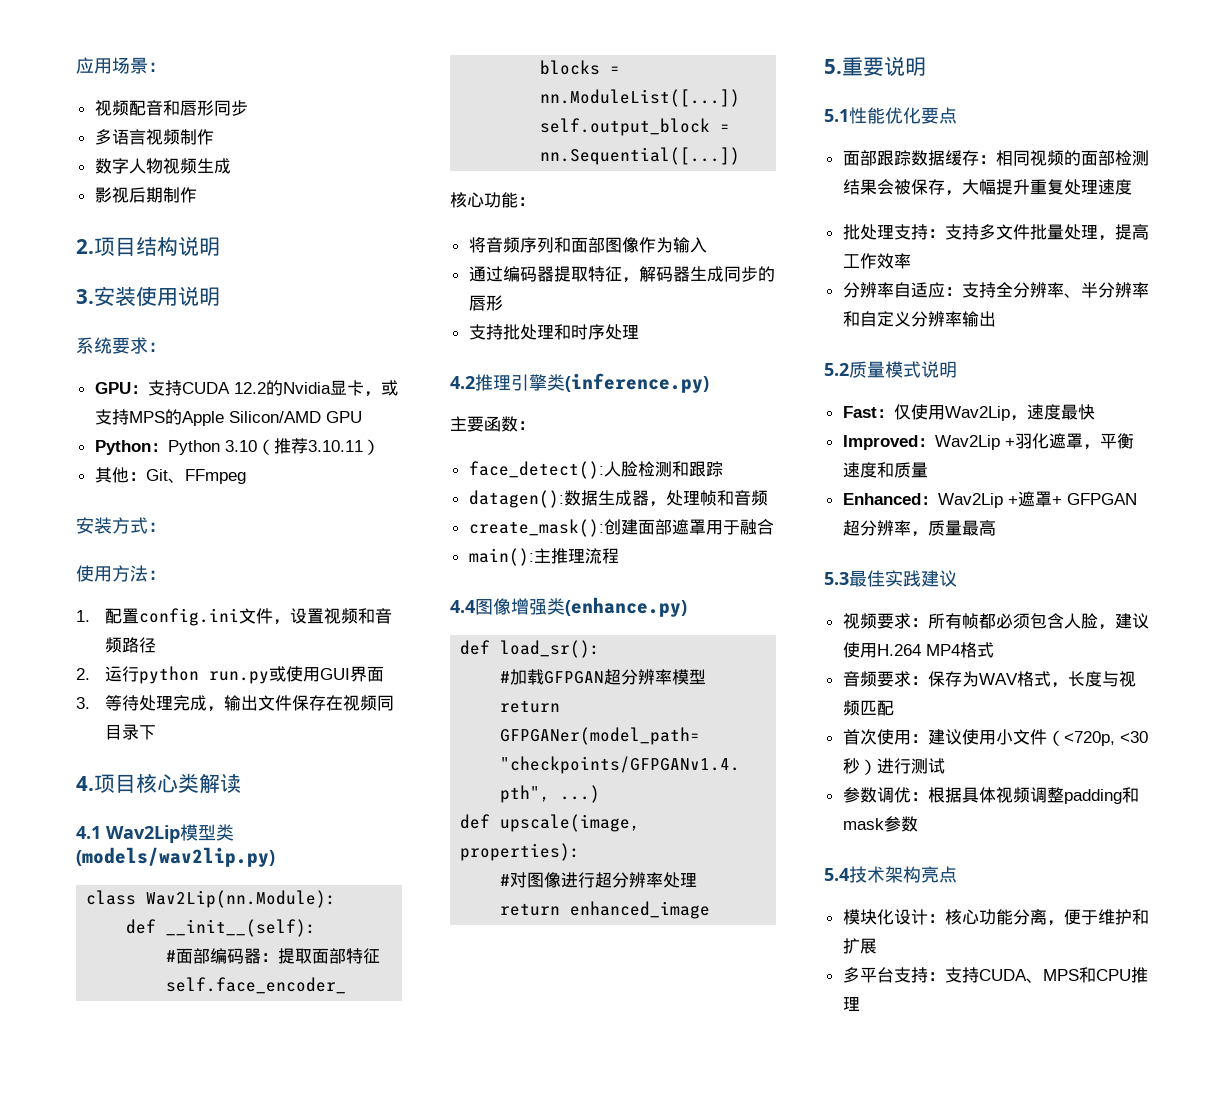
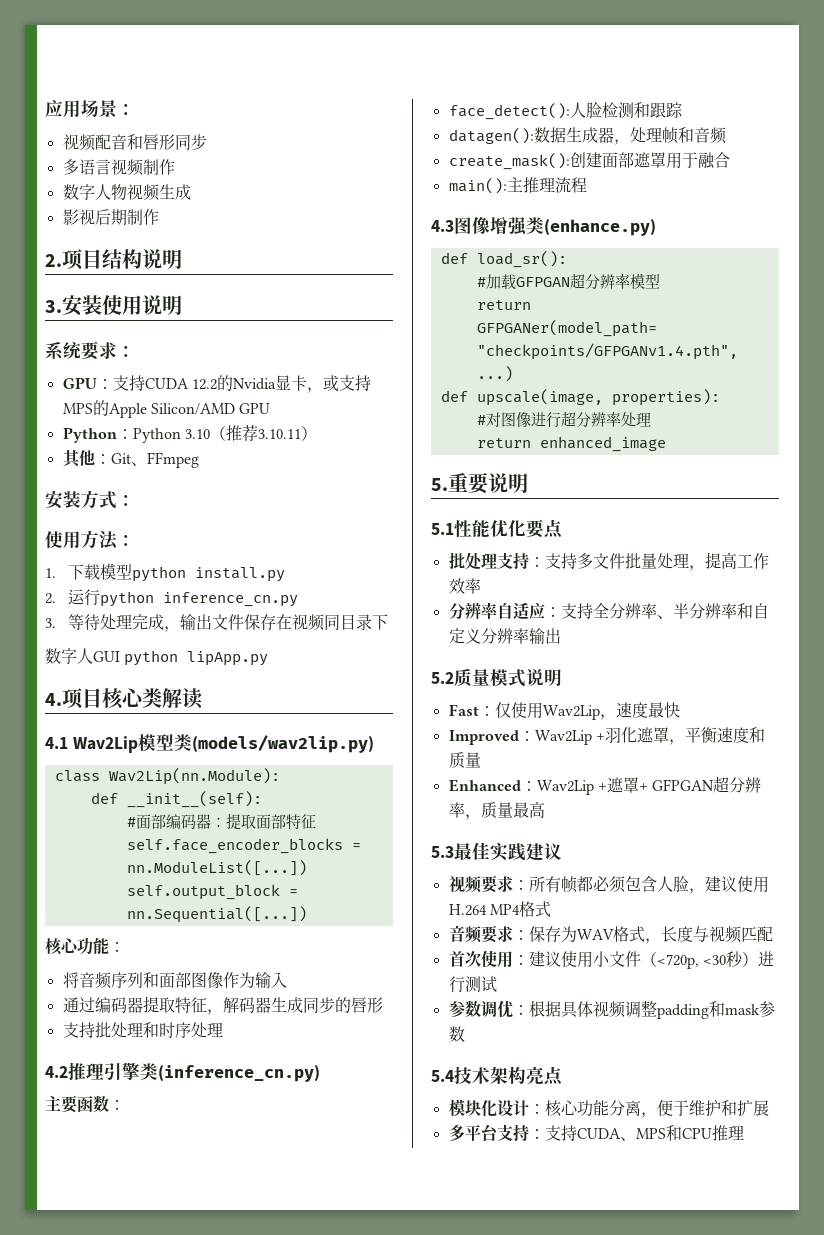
[105,608,393,626] [105,637,157,653] 配置config.ini文件，设置视频和音频路径 -> [67,563,285,582] 下载模型python install.py
[209,666,385,684] run.py或使用GUI界面 -> [162,592,298,607] inference_cn.py
(157, 732) none -> [45,648,269,666] // 数字人GUI python lipApp.py
[565,373,709,393] (inference.py) -> [158,1065,320,1082] (inference_cn.py)
[450,600,475,613] 4.4 -> [431,220,454,232] 4.3
[842,150,1149,166] [842,179,1132,196] // 面部跟踪数据缓存：相同视频的面部检测结果会被保存，大幅提升重复处理速度 -> (563, 529) none

